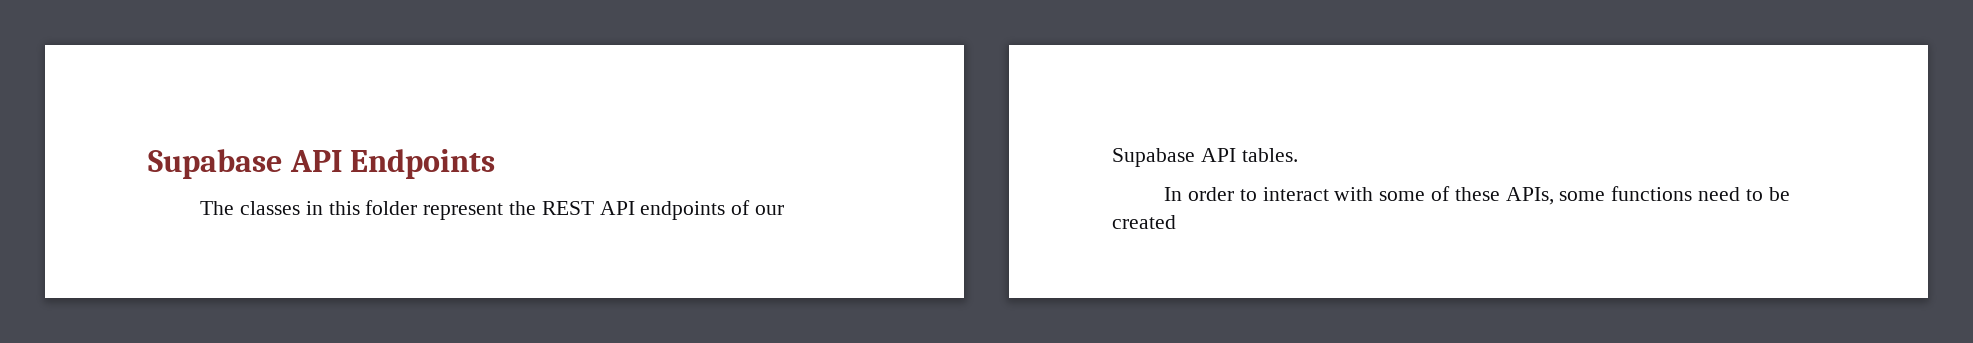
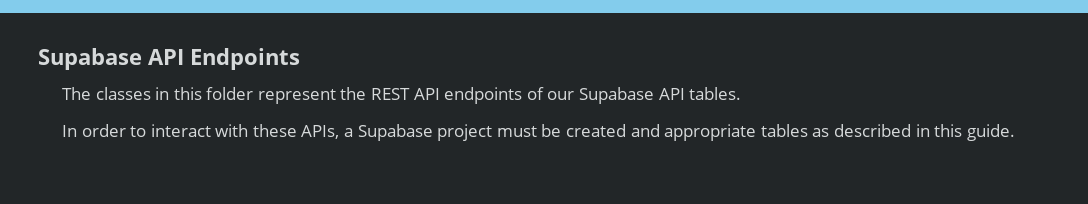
[1379,186,1790,205] [1112,215,1176,229] some of these APIs, some functions need to be created -> [252,124,1015,141] these APIs, a Supabase project must be created and appropriate tables as described in this guide.

